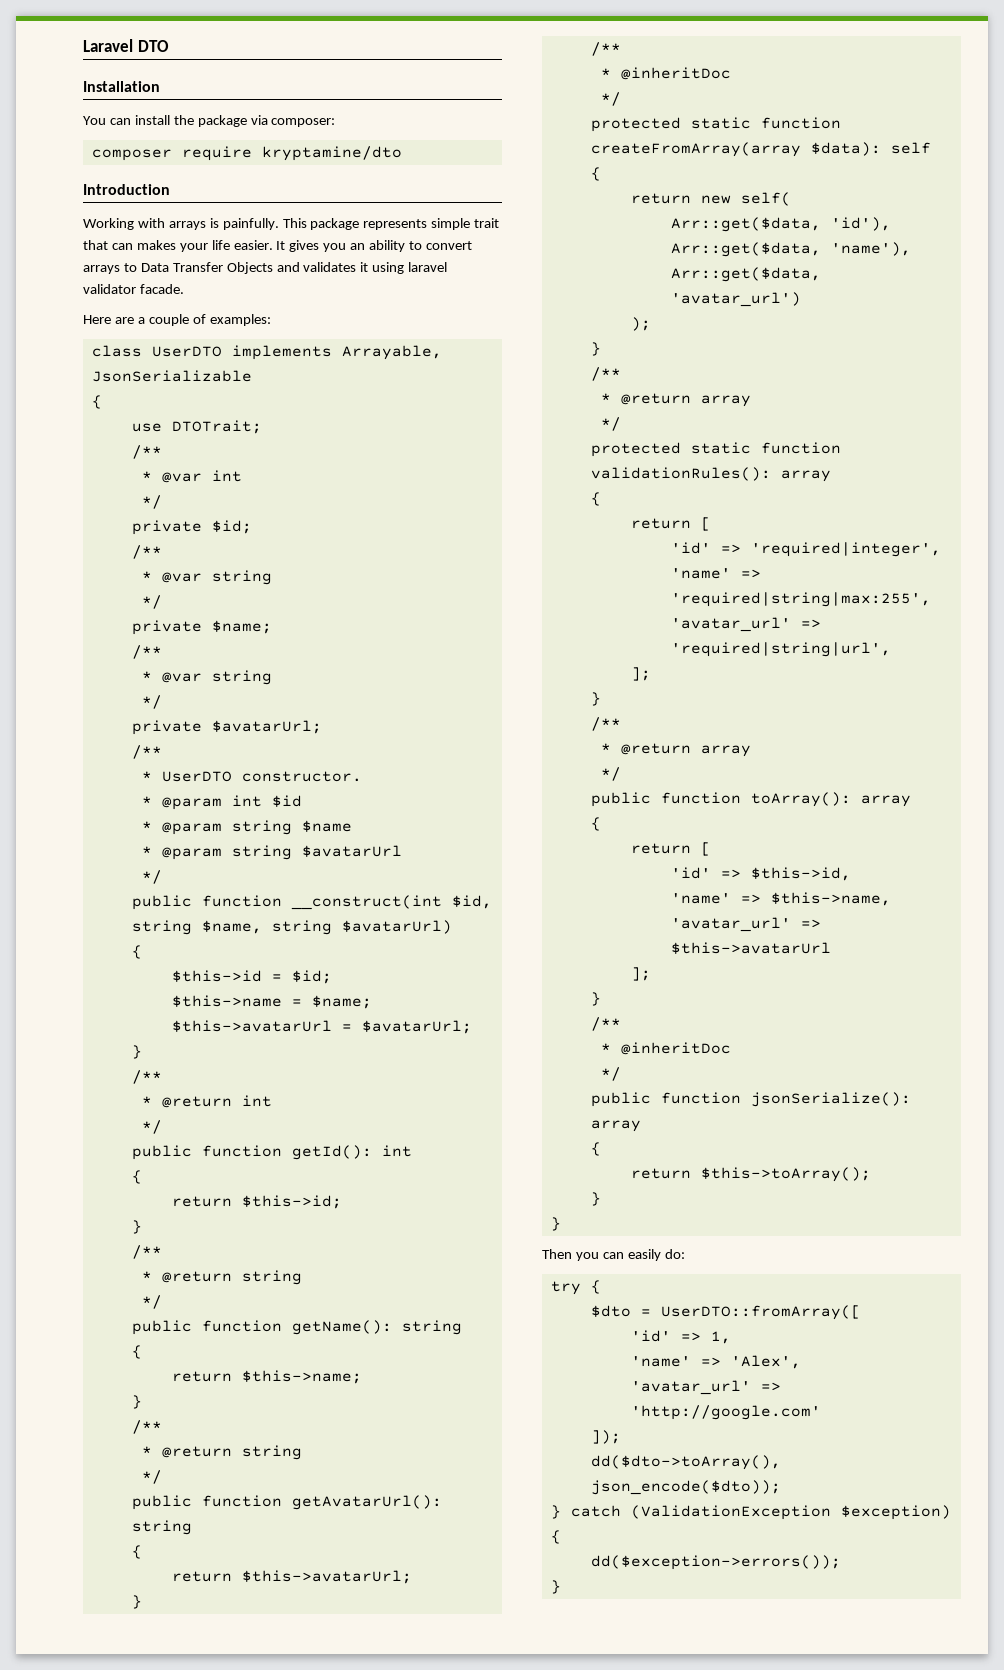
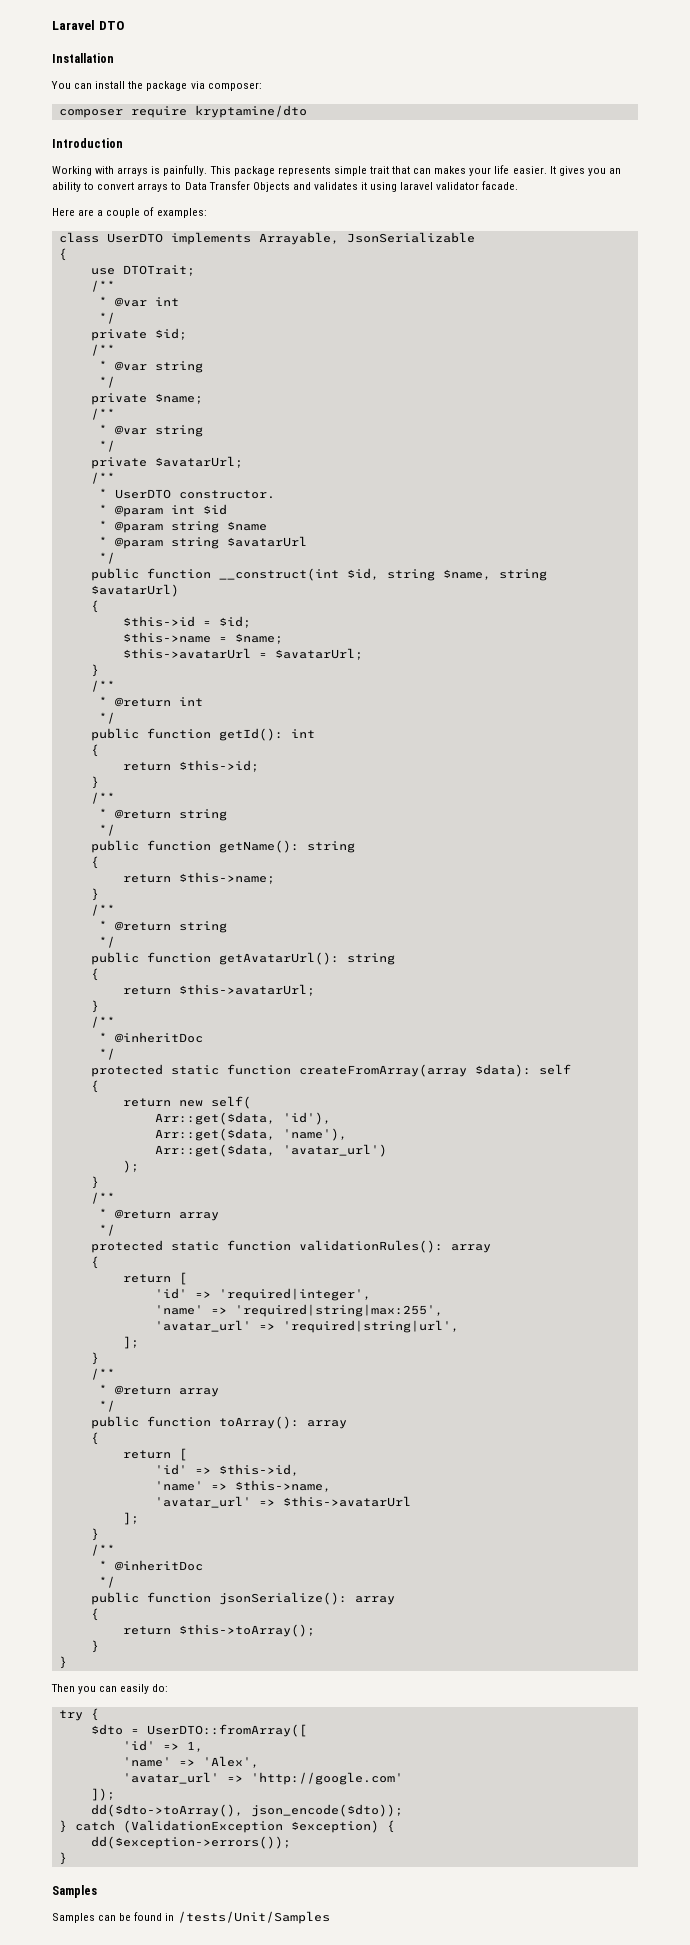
(561, 1587) none -> [52,1885,97,1898] [52,1911,330,1924] // Samples // Samples can be found in /tests/Unit/Samples

